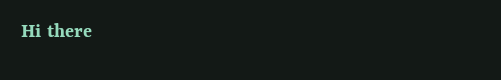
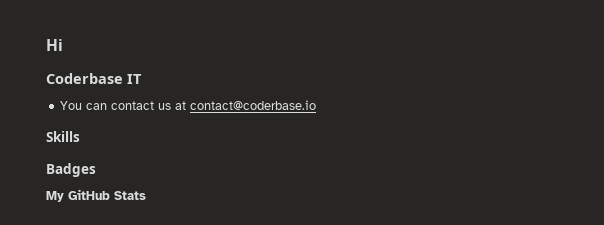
[46,23,92,37] there -> [46,73,142,84] [60,100,317,110] [46,131,80,142] [46,163,96,177] [46,189,146,202] // Coderbase IT // You can contact us at contact@coderbase.io // Skills // Badges // My GitHub Stats

